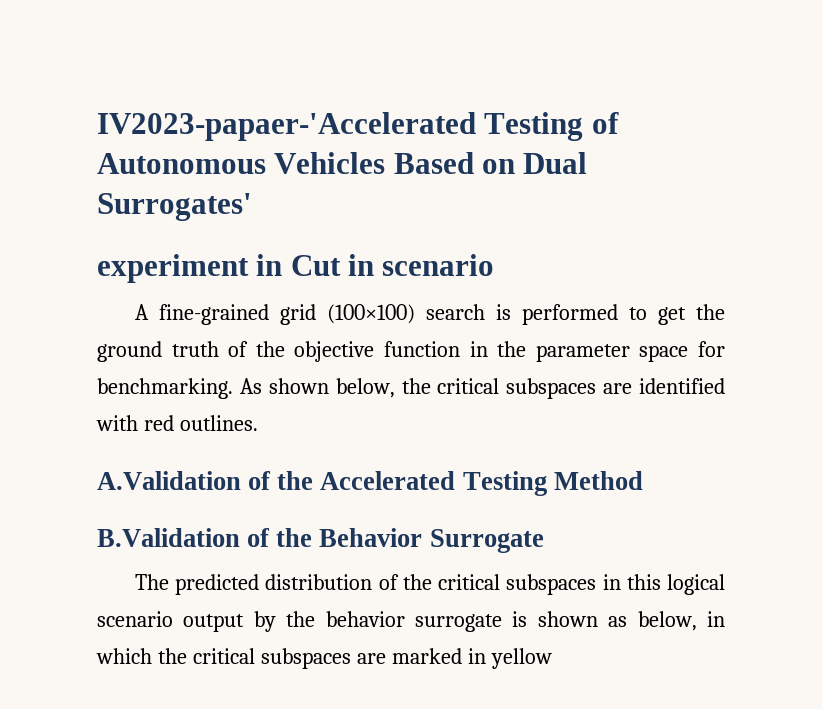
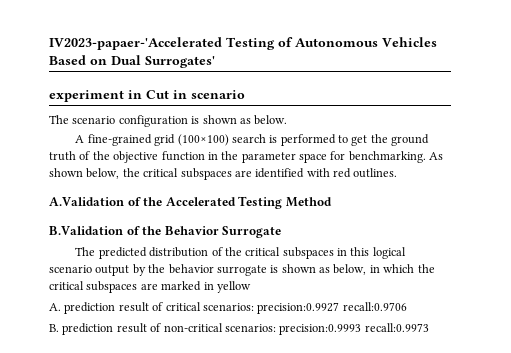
(495, 265) none -> [49,115,288,127] // The scenario configuration is shown as below.
(552, 658) none -> [49,302,407,314] [49,323,429,335] // A. prediction result of critical scenarios: precision:0.9927 recall:0.9706 // B. prediction result of non-critical scenarios: precision:0.9993 recall:0.9973

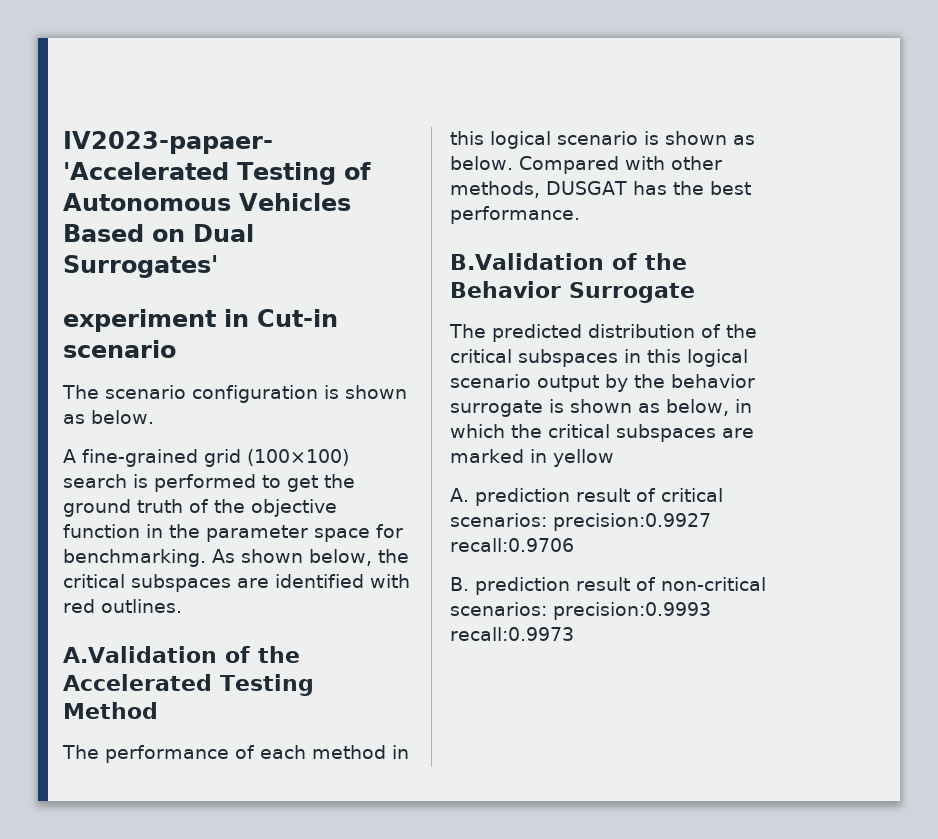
[146,90,187,99] Cut in -> [257,309,338,327] Cut-in
(332, 202) none -> [62,745,409,763] [450,131,755,149] [450,156,722,174] [450,181,751,198] [450,206,580,224] // The performance of each method in this logical scenario is shown as below. Compared with other methods, DUSGAT has the best performance.

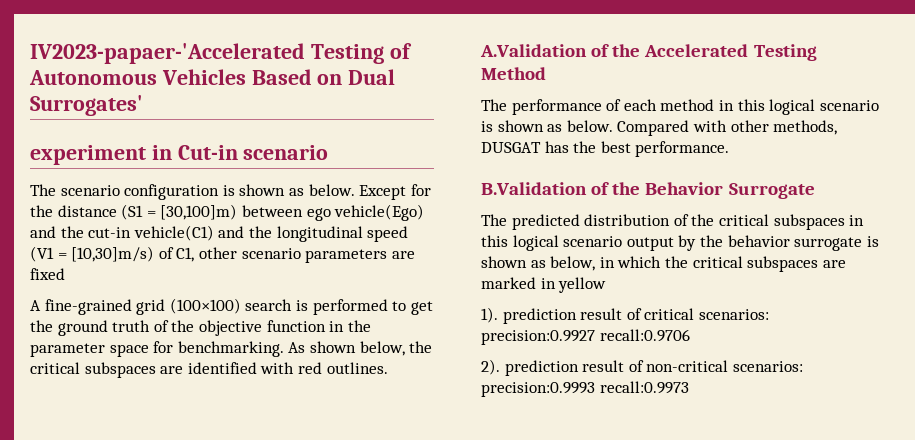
(154, 417) none -> [359,184,431,200] [30,204,425,221] [30,225,409,242] [30,246,415,263] [30,268,65,280] Except for the distance (S1 = [30,100]m) between ego vehicle(Ego) and the cut-in vehicle(C1) and the longitudinal speed (V1 = [10,30]m/s) of C1, other scenario parameters are fixed
[450,488,469,502] A. -> [481,307,498,323] 1).
[450,577,469,591] B. -> [481,359,500,375] 2).

